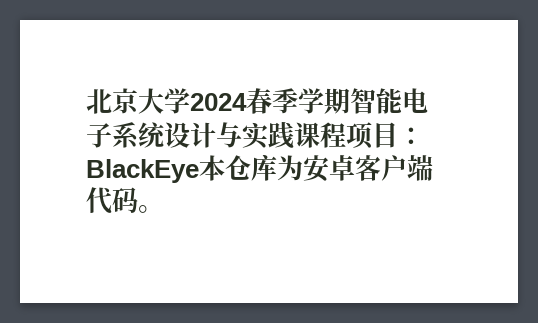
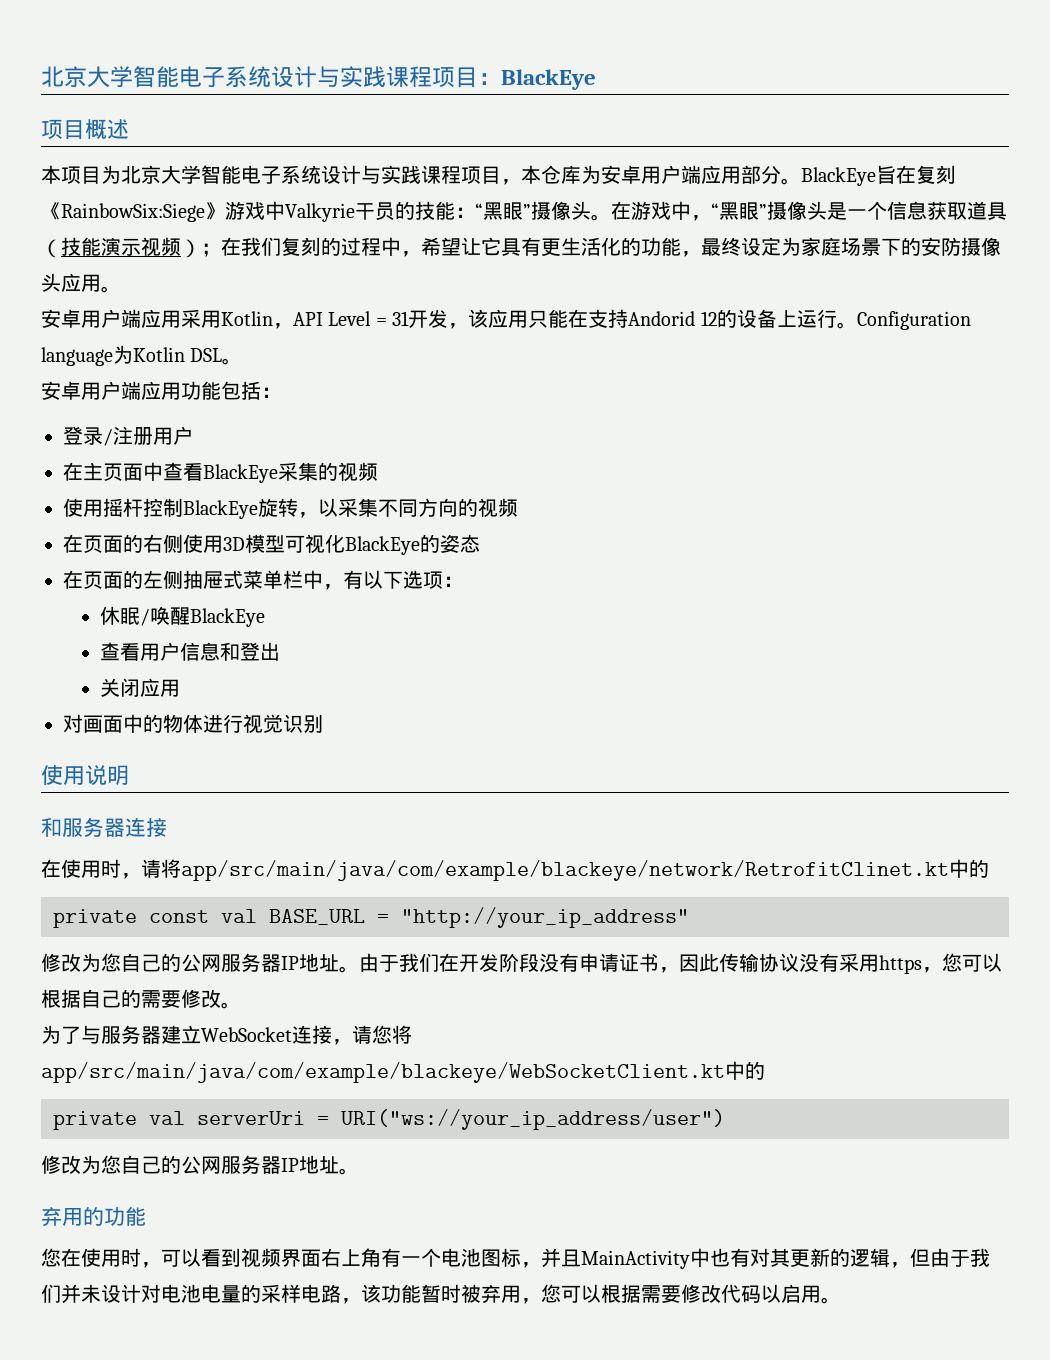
[86,88,350,114] 北京大学2024春季学期 -> [41,66,133,88] 北京大学
[199,154,433,182] [86,187,138,214] 本仓库为安卓客户端代码 -> [41,119,129,139] [41,165,956,186] [41,201,1007,222] [41,237,1001,258] [41,273,121,293] [41,309,971,330] [41,345,243,366] [41,381,281,400] [63,426,193,446] [63,462,378,483] [63,498,518,519] [63,534,480,555] [63,570,463,590] [99,606,265,627] [99,642,280,661] [99,678,180,697] [63,714,323,734] [41,765,129,786] [41,817,167,837] [41,859,989,881] [53,907,689,928] [41,953,1002,974] [41,989,241,1009] [41,1025,412,1045] [41,1061,765,1083] [53,1109,725,1130] [41,1155,359,1175] [41,1206,146,1227] [41,1248,990,1269] [41,1284,821,1304] // 项目概述 // 本项目为北京大学智能电子系统设计与实践课程项目，本仓库为安卓用户端应用部分。BlackEye旨在复刻《RainbowSix:Siege》游戏中Valkyrie干员的技能：“黑眼”摄像头。在游戏中，“黑眼”摄像头是一个信息获取道具（技能演示视频）；在我们复刻的过程中，希望让它具有更生活化的功能，最终设定为家庭场景下的安防摄像头应用。 // 安卓用户端应用采用Kotlin，API Level = 31开发，该应用只能在支持Andorid 12的设备上运行。Configuration language为Kotlin DSL。 // 安卓用户端应用功能包括： // 登录/注册用户 // 在主页面中查看BlackEye采集的视频 // 使用摇杆控制BlackEye旋转，以采集不同方向的视频 // 在页面的右侧使用3D模型可视化BlackEye的姿态 // 在页面的左侧抽屉式菜单栏中，有以下选项： // 休眠/唤醒BlackEye // 查看用户信息和登出 // 关闭应用 // 对画面中的物体进行视觉识别 // 使用说明 // 和服务器连接 // 在使用时，请将app/src/main/java/com/example/blackeye/network/RetrofitClinet.kt中的 // private const val BASE_URL = "http://your_ip_address" // 修改为您自己的公网服务器IP地址。由于我们在开发阶段没有申请证书，因此传输协议没有采用https，您可以根据自己的需要修改。 // 为了与服务器建立WebSocket连接，请您将app/src/main/java/com/example/blackeye/WebSocketClient.kt中的 // private val serverUri = URI("ws://your_ip_address/user") // 修改为您自己的公网服务器IP地址。 // 弃用的功能 // 您在使用时，可以看到视频界面右上角有一个电池图标，并且MainActivity中也有对其更新的逻辑，但由于我们并未设计对电池电量的采样电路，该功能暂时被弃用，您可以根据需要修改代码以启用

